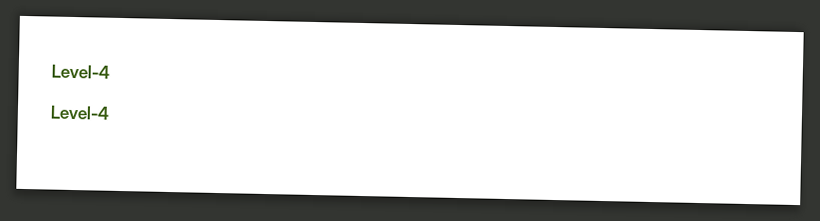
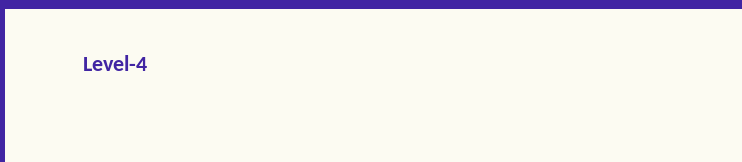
[51,64,110,79] [50,105,110,120] Level-4 // Level-4 -> [83,55,147,71] Level-4

